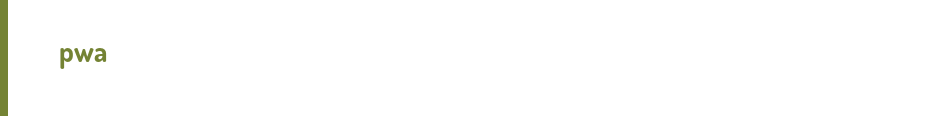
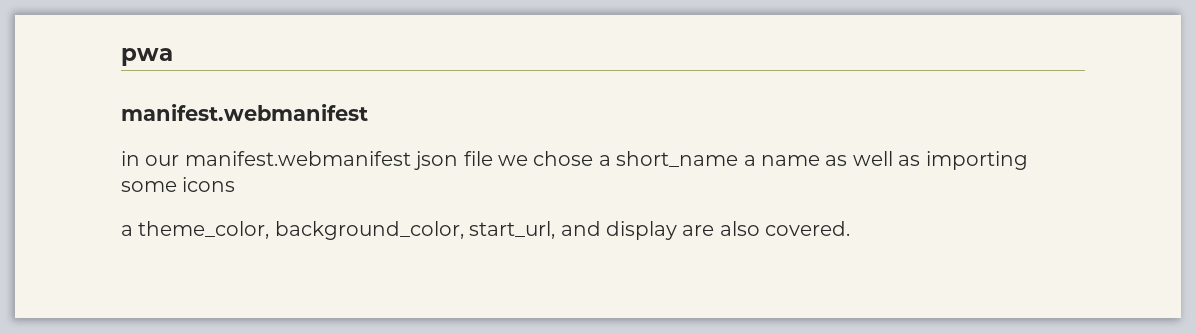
(107, 58) none -> [121,104,368,121] [121,151,1028,170] [121,177,236,192] [121,221,851,240] // manifest.webmanifest // in our manifest.webmanifest json file we chose a short_name a name as well as importing some icons // a theme_color, background_color, start_url, and display are also covered.

